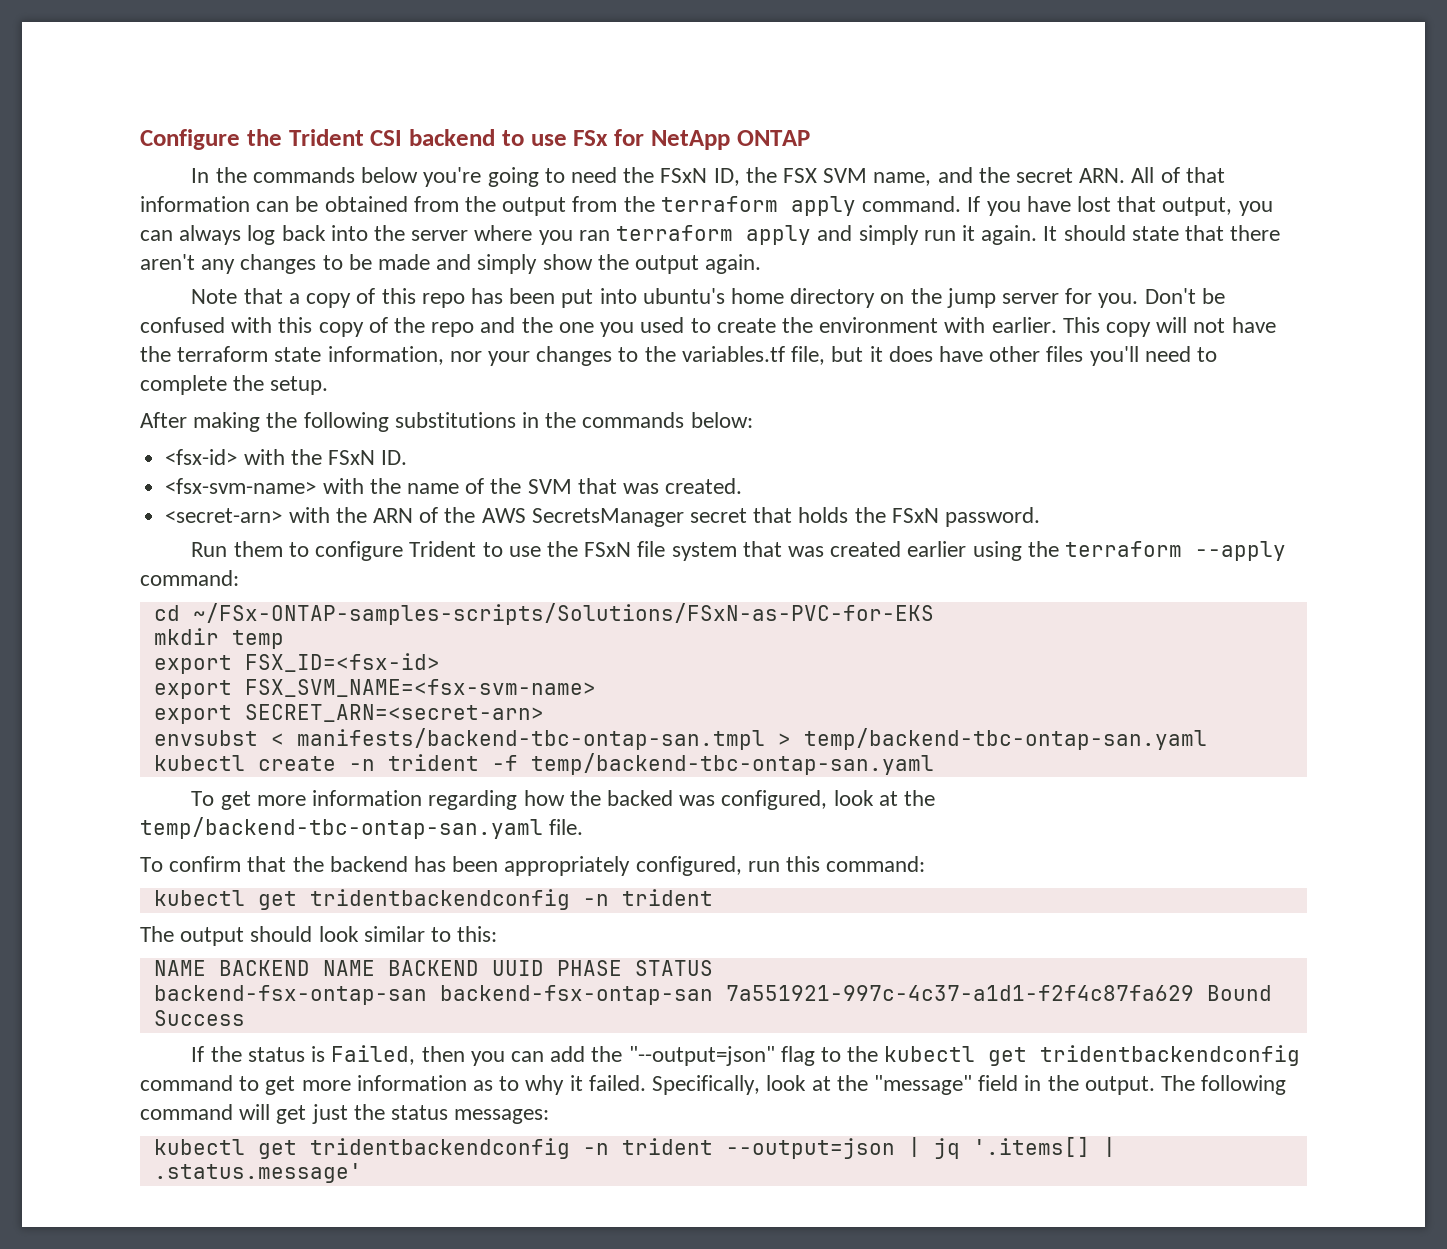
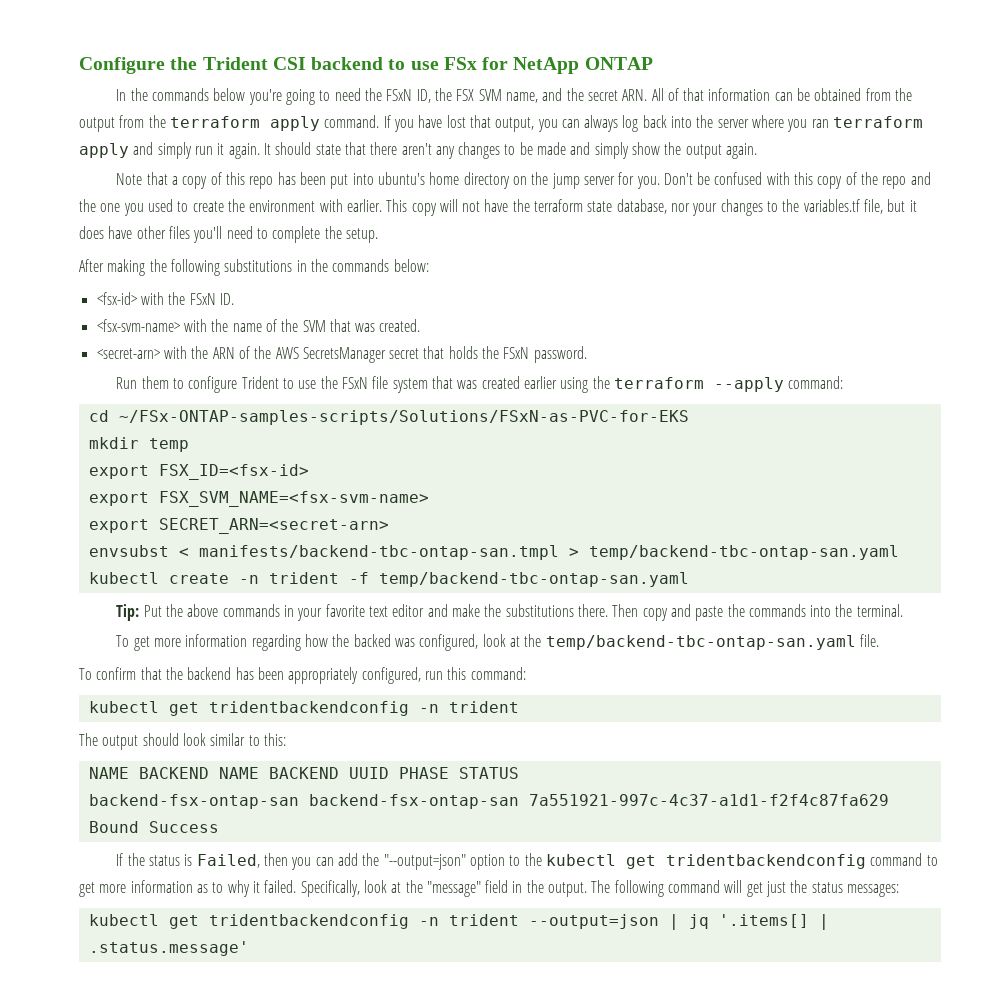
[327,346,444,365] information, -> [616,199,667,214] database,
(934, 764) none -> [116,604,903,621] // Tip: Put the above commands in your favorite text editor and make the substitutions there. Then copy and paste the commands into the terminal.
[780,1046,815,1066] flag -> [469,854,505,870] option

